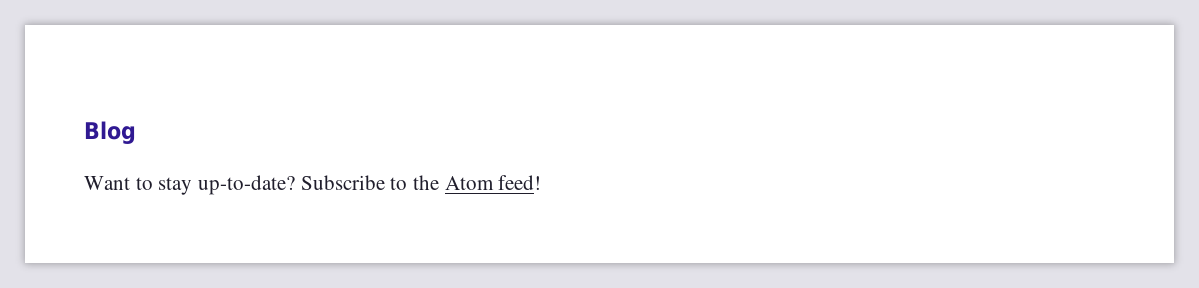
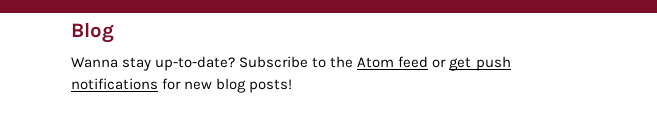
[84,176,153,190] Want to -> [71,57,118,68] Wanna
[498,175,542,190] feed! -> [398,56,511,71] [71,78,293,93] feed or get push notifications for new blog posts!

